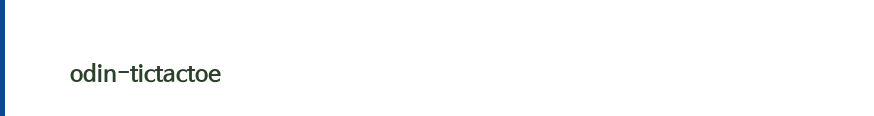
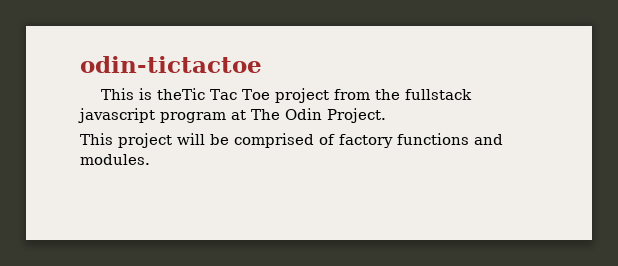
(221, 73) none -> [101,88,473,103] [78,108,386,123] [80,133,503,148] [80,154,150,165] // This is theTic Tac Toe project from the fullstack javascript program at The Odin Project. // This project will be comprised of factory functions and modules.

